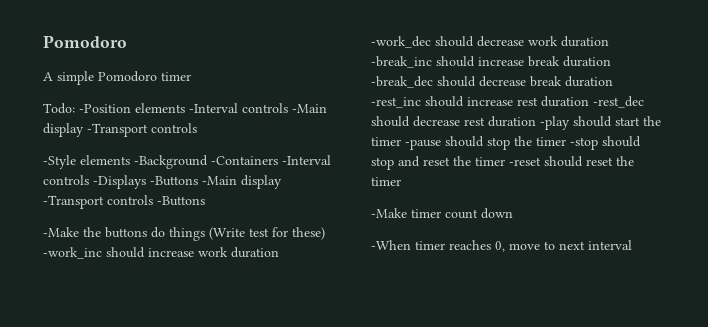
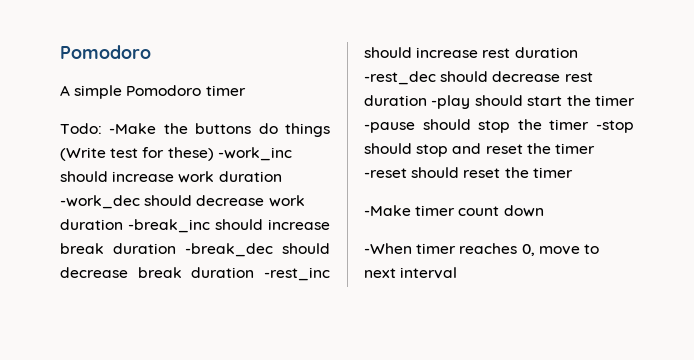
[79,103,327,113] [43,123,197,137] [43,155,331,169] [43,175,282,189] [43,195,205,209] -Position elements -Interval controls -Main display -Transport controls // -Style elements -Background -Containers -Interval controls -Displays -Buttons -Main display -Transport controls -Buttons // -> (102, 128) none

